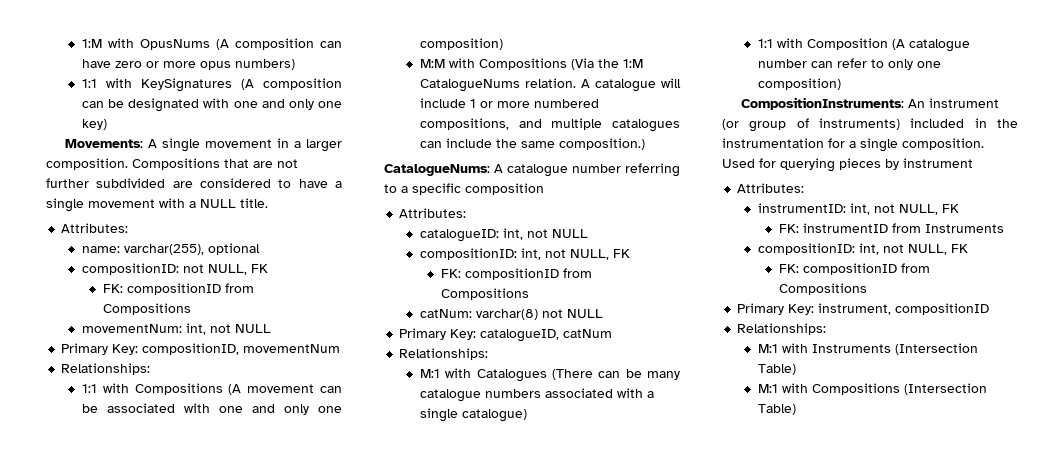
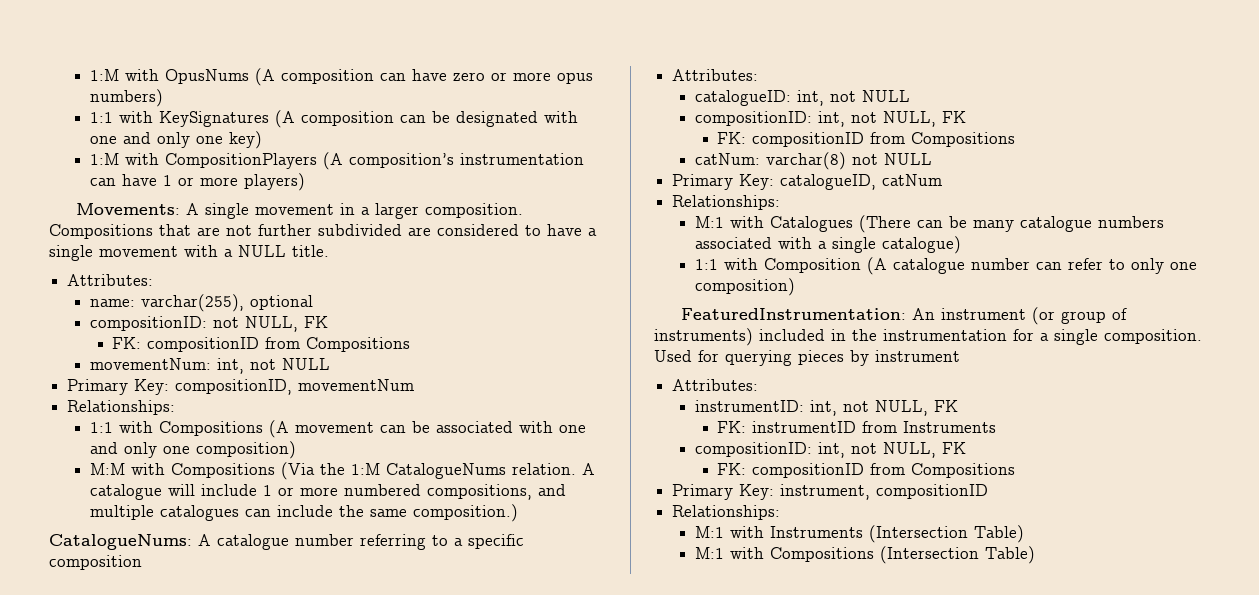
(108, 124) none -> [89,152,584,170] [89,173,305,191] // 1:M with CompositionPlayers (A composition’s instrumentation can have 1 or more players)
[740,97,904,110] CompositionInstruments: -> [680,308,906,320] FeaturedInstrumentation:

